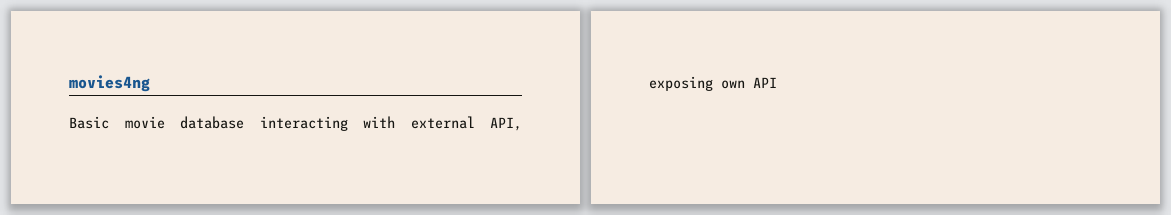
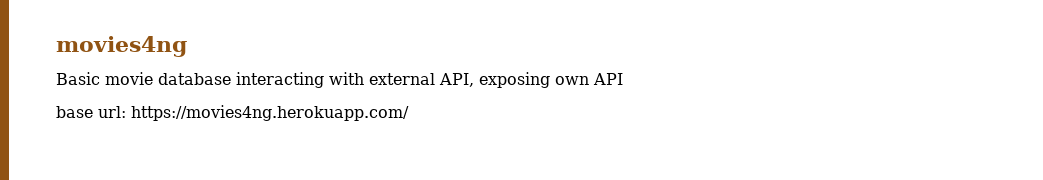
(777, 82) none -> [56,105,409,121] // base url: https://movies4ng.herokuapp.com/

